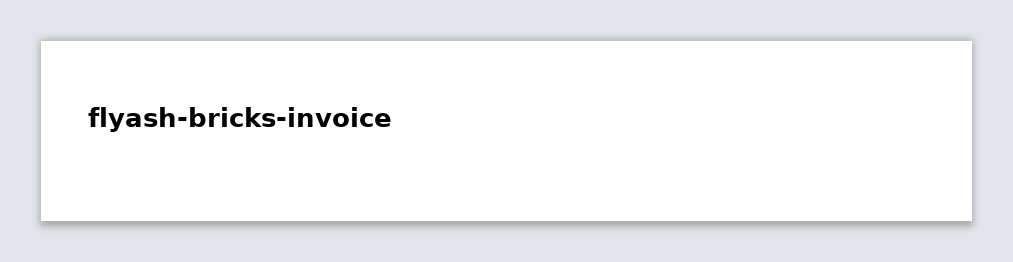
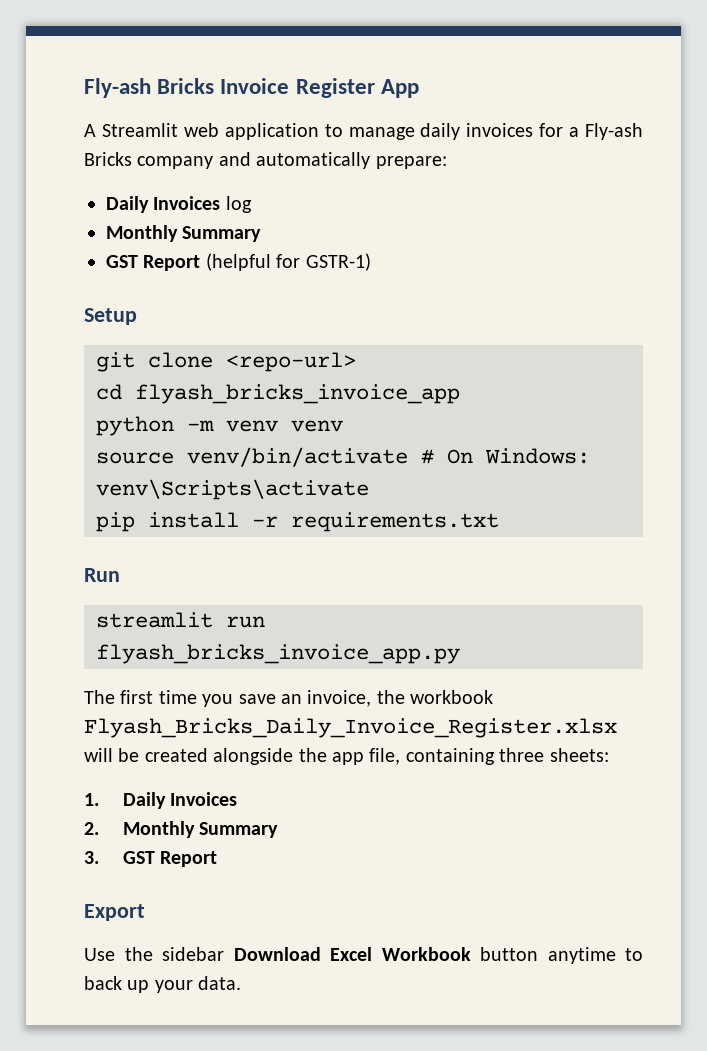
[88,107,392,132] flyash-bricks-invoice -> [84,78,419,98] [84,123,643,140] [84,152,447,169] [106,196,252,213] [106,225,262,242] [106,253,371,271] [84,308,137,325] [96,352,356,372] [96,384,460,404] [96,416,343,436] [96,447,590,467] [96,479,369,500] [96,512,499,532] [84,568,120,582] [96,612,265,628] [96,644,460,664] [84,690,494,707] [84,718,617,738] [84,748,609,765] [84,792,238,809] [84,821,279,838] [84,851,218,867] [84,904,145,921] [84,947,643,964] [84,976,242,993] Fly-ash Bricks Invoice Register App // A Streamlit web application to manage daily invoices for a Fly-ash Bricks company and automatically prepare: // Daily Invoices log // Monthly Summary // GST Report (helpful for GSTR-1) // Setup // git clone <repo-url> // cd flyash_bricks_invoice_app // python -m venv venv // source venv/bin/activate # On Windows: venv\Scripts\activate // pip install -r requirements.txt // Run // streamlit run flyash_bricks_invoice_app.py // The first time you save an invoice, the workbook Flyash_Bricks_Daily_Invoice_Register.xlsx will be created alongside the app file, containing three sheets: // 1. Daily Invoices // 2. Monthly Summary // 3. GST Report // Export // Use the sidebar Download Excel Workbook button anytime to back up your data.

